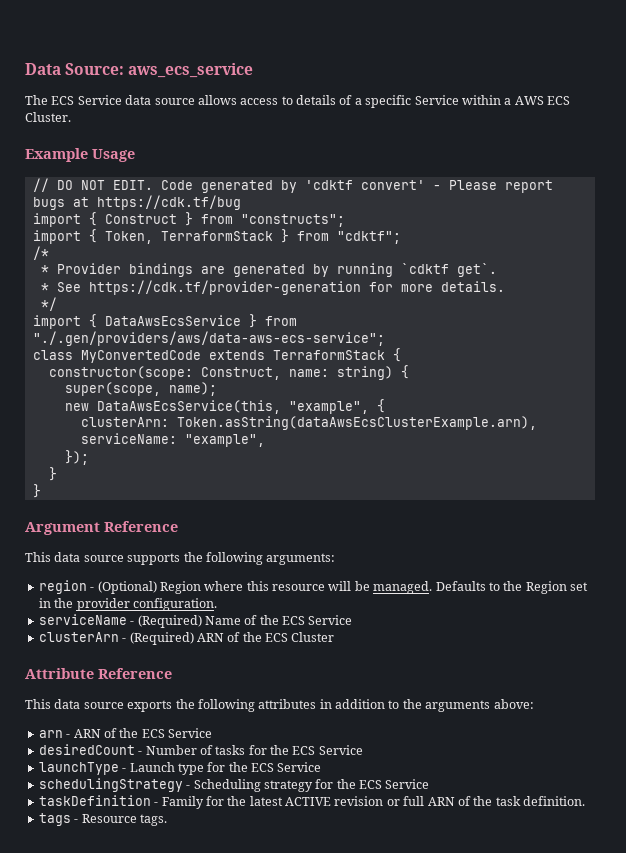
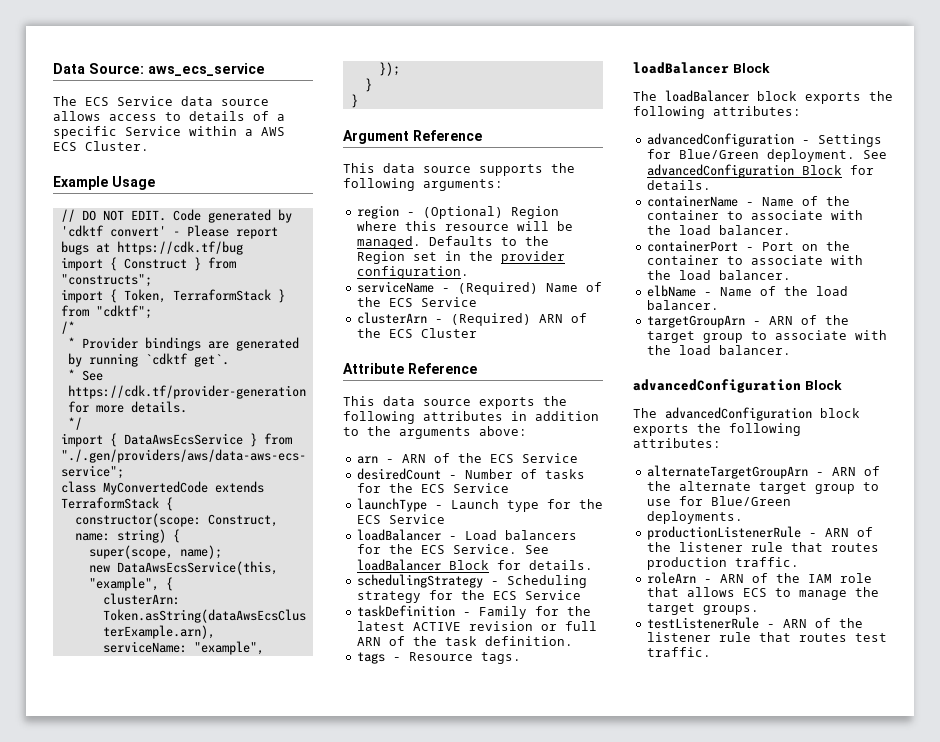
(322, 767) none -> [356,529,577,541] [356,544,549,554] [356,559,593,571] // loadBalancer - Load balancers for the ECS Service. See loadBalancer Block for details.
(167, 820) none -> [633,62,770,74] [633,90,893,104] [633,106,801,119] [646,133,882,147] [646,149,887,162] [646,164,874,178] [646,180,711,190] [646,195,850,207] [646,210,863,220] [646,225,791,235] [646,240,850,252] [646,255,863,265] [646,270,791,280] [646,285,848,297] [646,300,719,310] [646,315,849,328] [646,330,887,343] [646,345,791,355] [633,379,842,393] [633,407,860,421] [633,423,801,436] [633,438,721,448] [646,465,880,479] [646,481,879,494] [646,496,791,506] [646,511,743,524] [646,526,873,540] [646,542,879,552] [646,557,799,570] [646,572,872,584] [646,587,879,600] [646,603,759,615] [646,617,863,629] [646,632,887,642] [646,647,711,657] // loadBalancer Block // The loadBalancer block exports the following attributes: // advancedConfiguration - Settings for Blue/Green deployment. See advancedConfiguration Block for details. // containerName - Name of the container to associate with the load balancer. // containerPort - Port on the container to associate with the load balancer. // elbName - Name of the load balancer. // targetGroupArn - ARN of the target group to associate with the load balancer. // advancedConfiguration Block // The advancedConfiguration block exports the following attributes: // alternateTargetGroupArn - ARN of the alternate target group to use for Blue/Green deployments. // productionListenerRule - ARN of the listener rule that routes production traffic. // roleArn - ARN of the IAM role that allows ECS to manage the target groups. // testListenerRule - ARN of the listener rule that routes test traffic.

